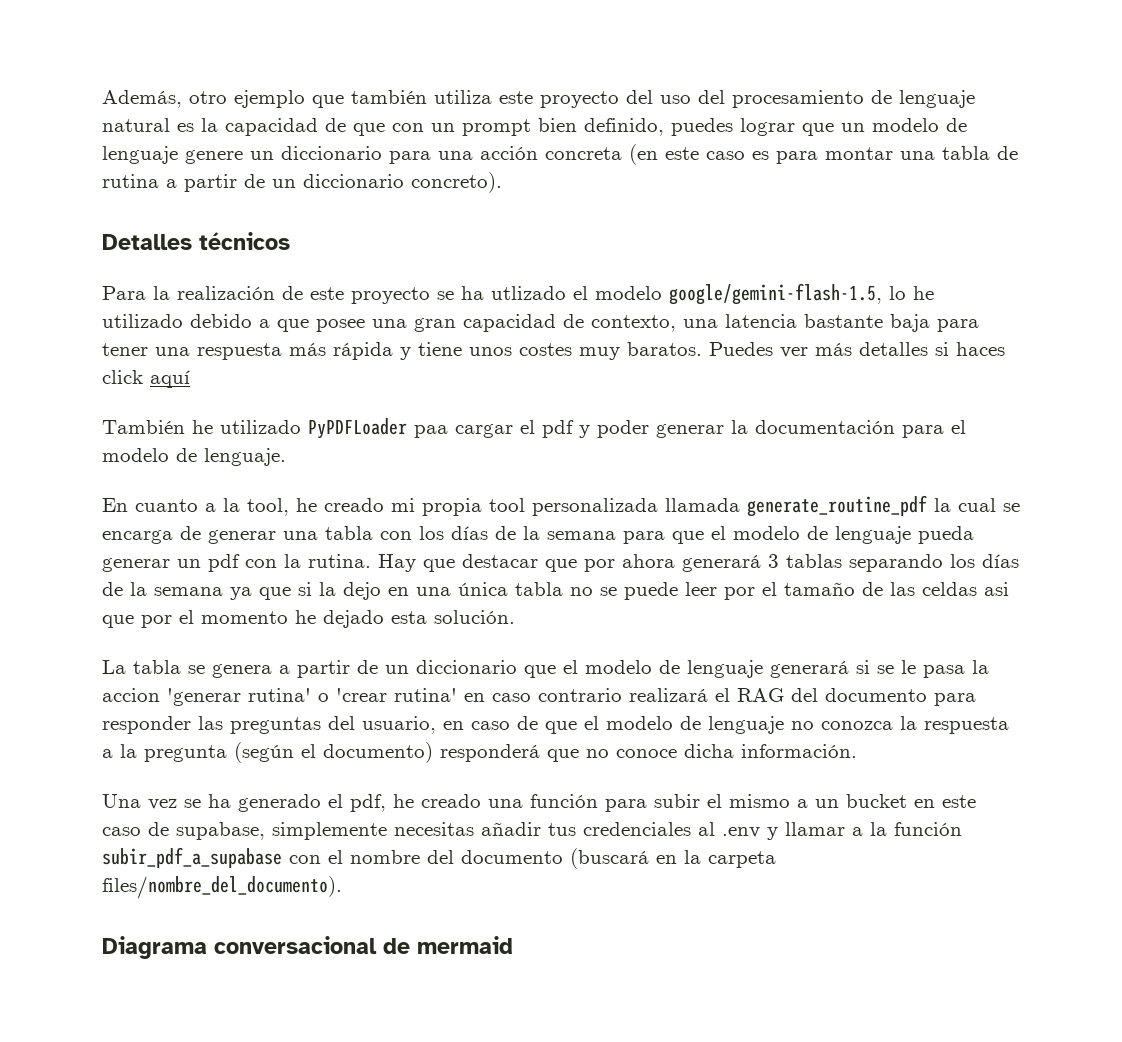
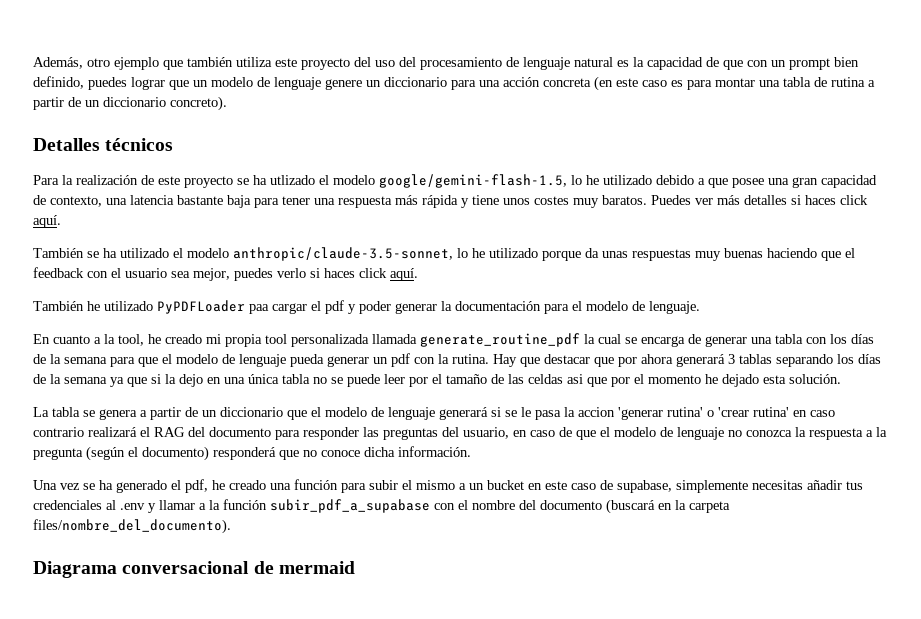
[150,370,190,388] aquí -> [33,215,61,228] [33,247,855,261] [33,267,418,281] aquí. // También se ha utilizado el modelo anthropic/claude-3.5-sonnet, lo he utilizado porque da unas respuestas muy buenas haciendo que el feedback con el usuario sea mejor, puedes verlo si haces click aquí.

